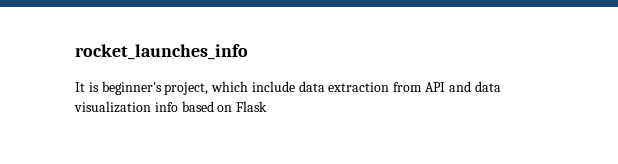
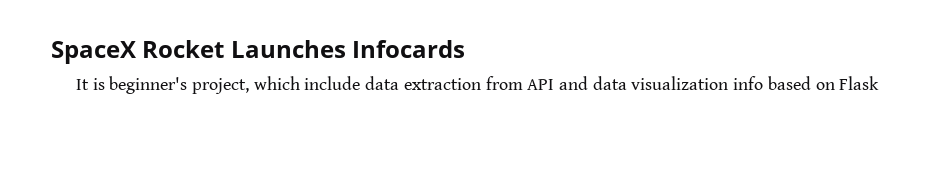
[75,44,248,60] rocket_launches_info -> [51,40,466,64] SpaceX Rocket Launches Infocards

